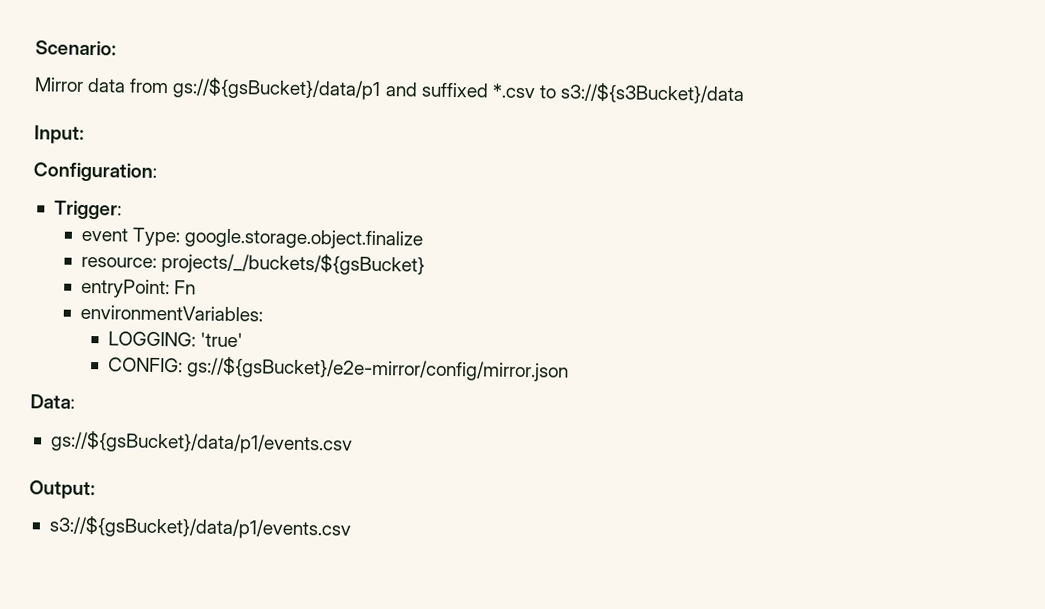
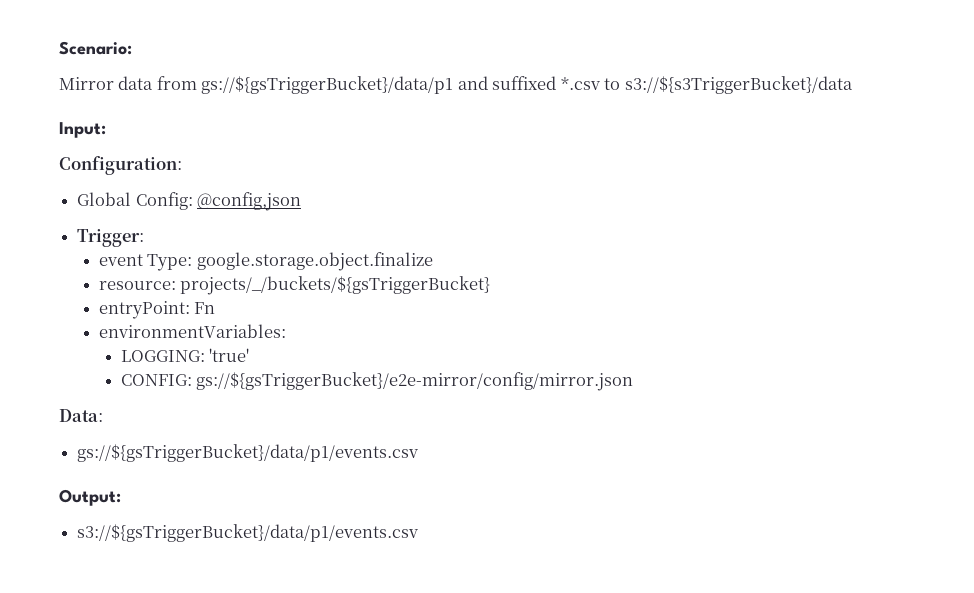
[172,77,382,101] gs://${gsBucket}/data/p1 -> [201,76,454,94] gs://${gsTriggerBucket}/data/p1
[560,82,746,105] s3://${s3Bucket}/data -> [624,76,853,94] s3://${s3TriggerBucket}/data
(157, 172) none -> [77,192,302,211] // Global Config: @config,json
[160,252,425,276] projects/_/buckets/${gsBucket} -> [180,276,491,295] projects/_/buckets/${gsTriggerBucket}
[185,356,569,382] gs://${gsBucket}/e2e-mirror/config/mirror.json -> [196,372,634,391] gs://${gsTriggerBucket}/e2e-mirror/config/mirror.json
[49,430,353,455] gs://${gsBucket}/data/p1/events.csv -> [77,444,419,462] gs://${gsTriggerBucket}/data/p1/events.csv
[48,515,352,540] s3://${gsBucket}/data/p1/events.csv -> [77,524,419,542] s3://${gsTriggerBucket}/data/p1/events.csv

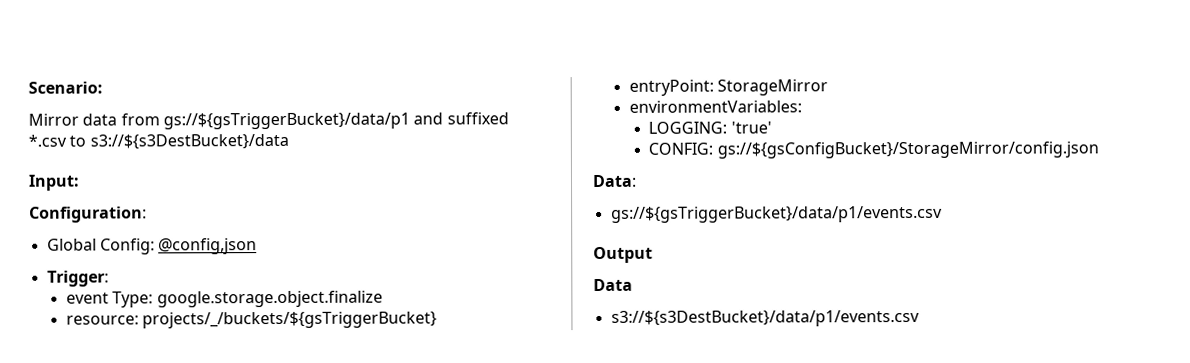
[624,76,853,94] s3://${s3TriggerBucket}/data -> [89,133,289,150] s3://${s3DestBucket}/data
[194,302,216,314] Fn -> [717,79,829,96] StorageMirror
[196,372,634,391] gs://${gsTriggerBucket}/e2e-mirror/config/mirror.json -> [716,141,1099,159] gs://${gsConfigBucket}/StorageMirror/config.json
[59,489,121,506] [77,524,419,542] Output: // s3://${gsTriggerBucket}/data/p1/events.csv -> [593,246,653,264] [593,278,633,292] [610,309,920,327] Output // Data // s3://${s3DestBucket}/data/p1/events.csv

